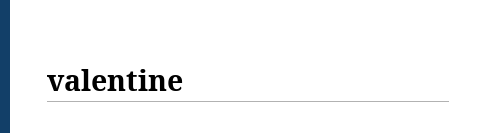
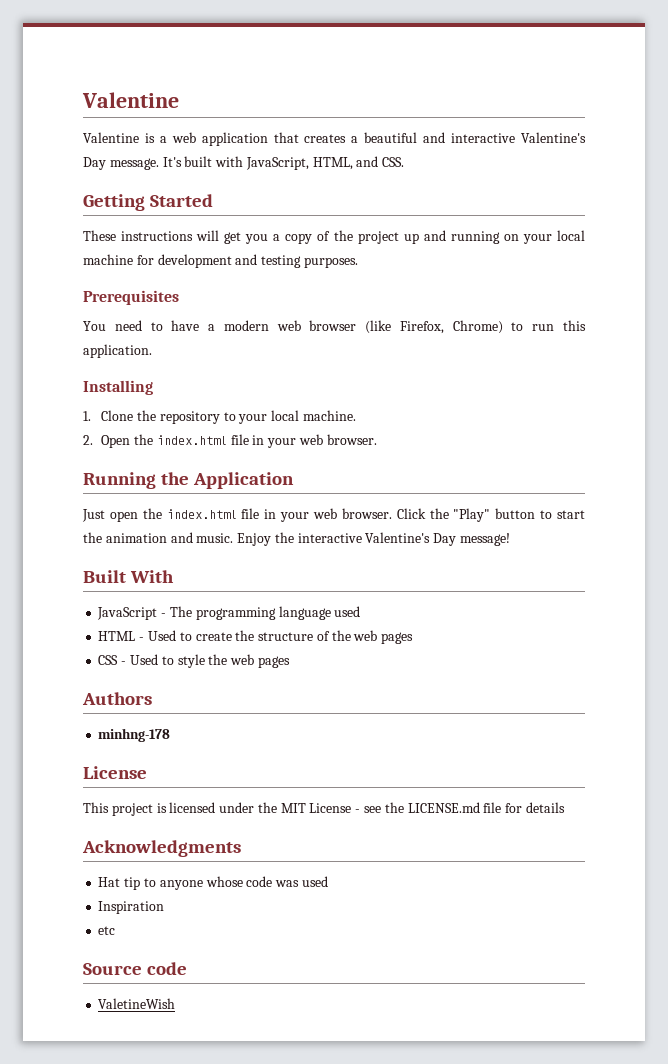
[47,69,183,91] valentine -> [82,92,179,108] [83,132,586,146] [83,156,405,170] [83,194,214,211] [83,230,585,244] [83,254,358,268] [83,290,179,305] [83,320,586,334] [83,344,152,358] [83,380,153,395] [83,410,356,424] [83,434,377,448] [83,472,295,489] [82,508,585,522] [83,532,511,546] [83,570,175,583] [97,606,361,620] [98,630,414,644] [98,654,290,668] [82,692,152,705] [98,728,171,742] [83,766,147,779] [83,802,565,816] [82,840,241,857] [98,876,328,890] [98,901,165,914] [98,926,116,935] [83,962,188,975] [98,998,176,1009] Valentine // Valentine is a web application that creates a beautiful and interactive Valentine's Day message. It's built with JavaScript, HTML, and CSS. // Getting Started // These instructions will get you a copy of the project up and running on your local machine for development and testing purposes. // Prerequisites // You need to have a modern web browser (like Firefox, Chrome) to run this application. // Installing // 1. Clone the repository to your local machine. // 2. Open the index.html file in your web browser. // Running the Application // Just open the index.html file in your web browser. Click the "Play" button to start the animation and music. Enjoy the interactive Valentine's Day message! // Built With // JavaScript - The programming language used // HTML - Used to create the structure of the web pages // CSS - Used to style the web pages // Authors // minhng-178 // License // This project is licensed under the MIT License - see the LICENSE.md file for details // Acknowledgments // Hat tip to anyone whose code was used // Inspiration // etc // Source code // ValetineWish

